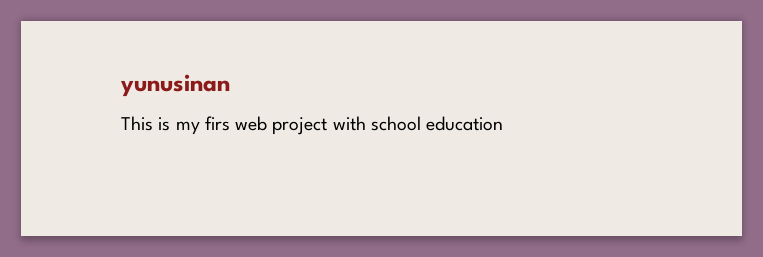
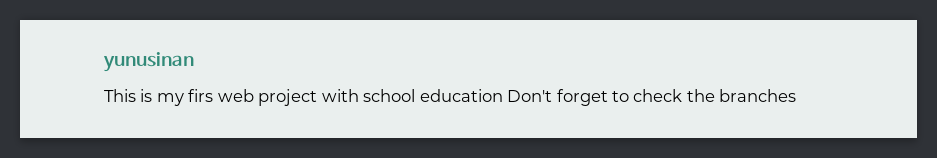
(504, 123) none -> [507,89,797,106] Don't forget to check the branches

